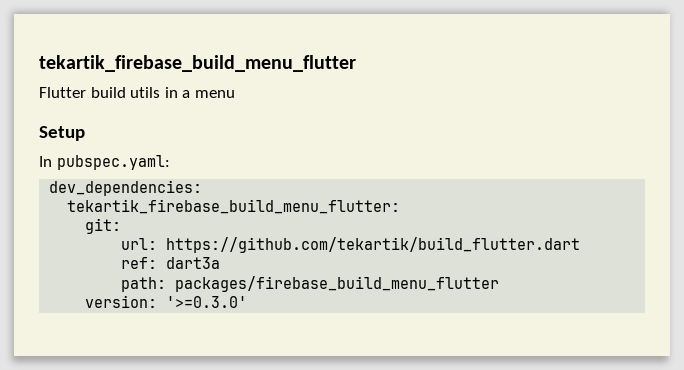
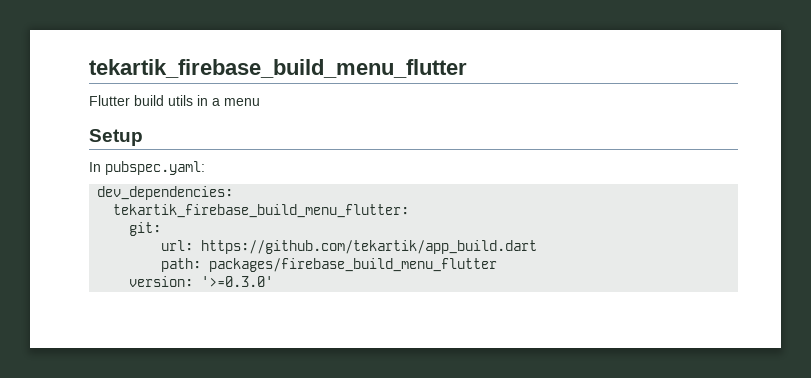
[166,237,581,253] [121,257,221,269] https://github.com/tekartik/build_flutter.dart // ref: dart3a -> [201,240,538,254] https://github.com/tekartik/app_build.dart

